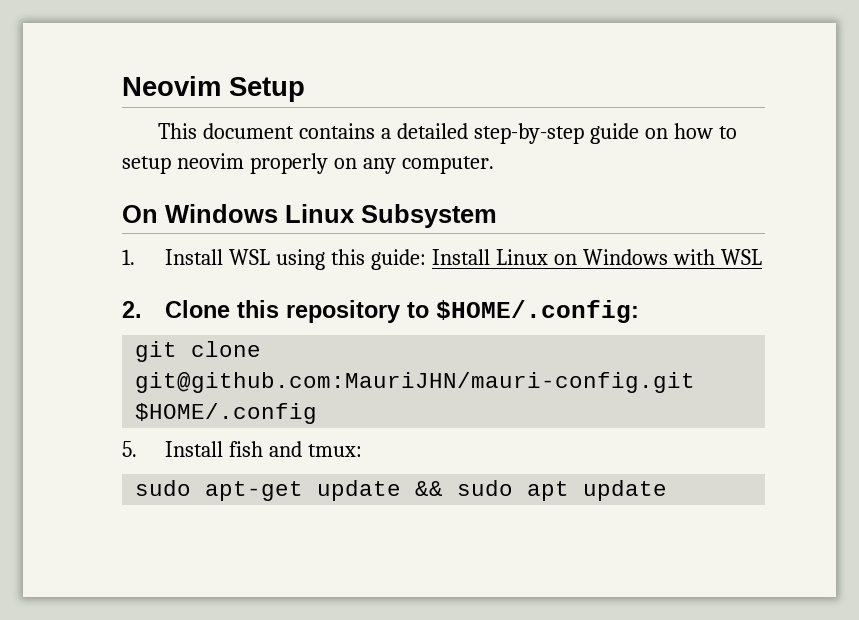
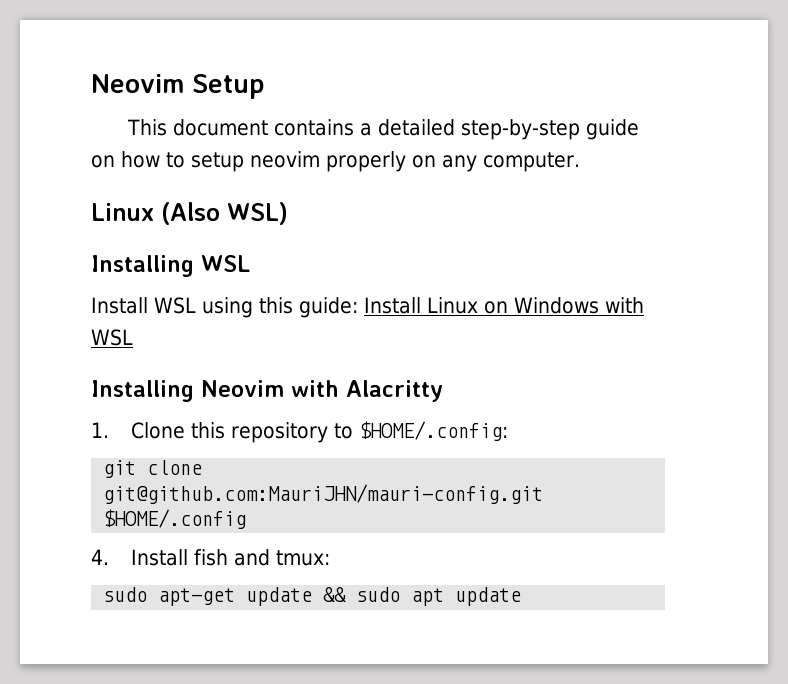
[122,204,497,228] [122,249,135,265] On Windows Linux Subsystem // 1. -> [91,202,288,225] [91,255,250,277] Linux (Also WSL) // Installing WSL //
[122,301,142,318] 2. -> [91,380,443,402] [91,422,109,438] Installing Neovim with Alacritty // 1.
[122,441,137,457] 5. -> [91,549,109,565] 4.

